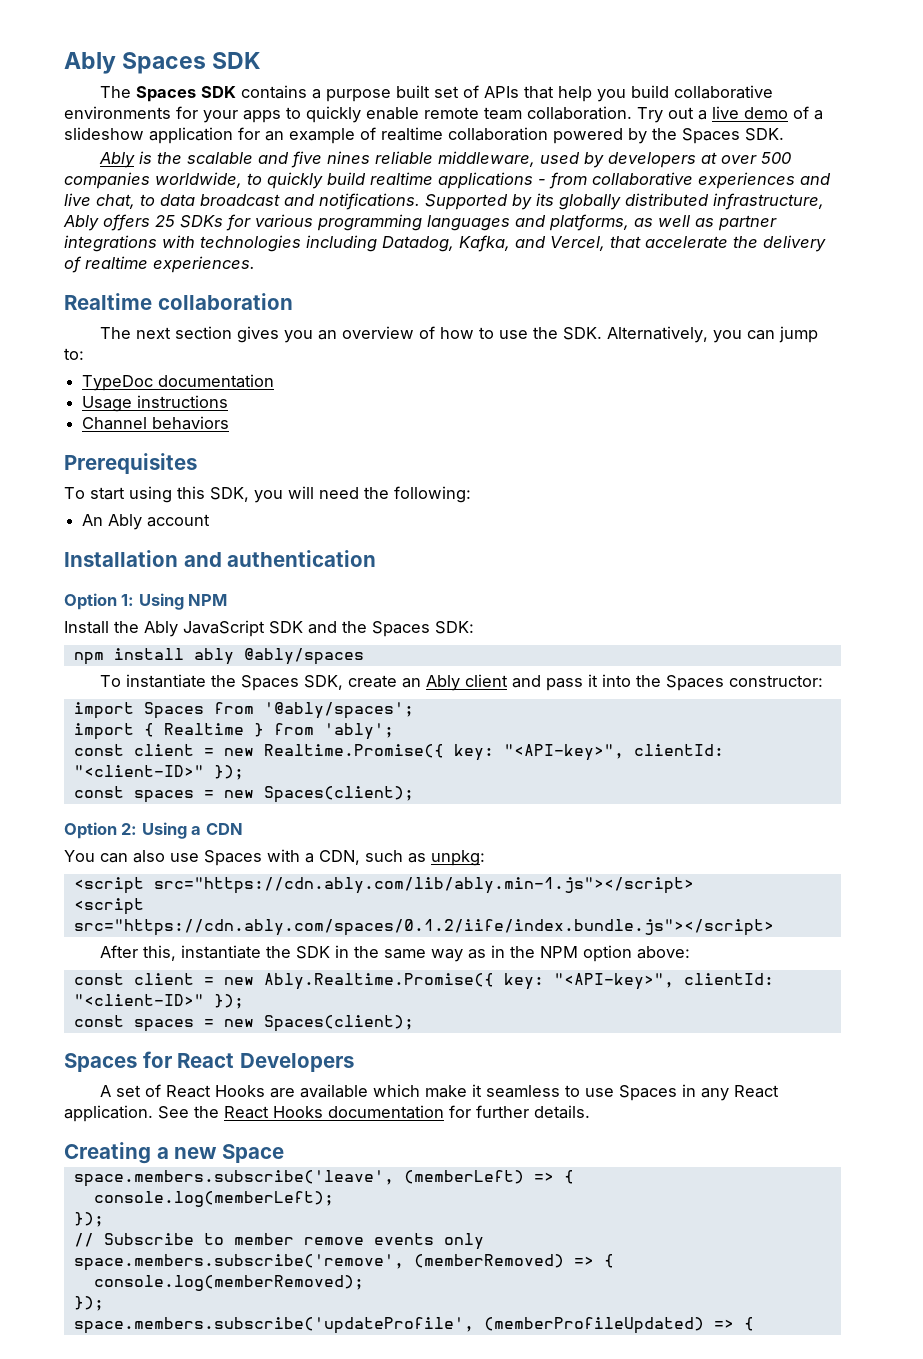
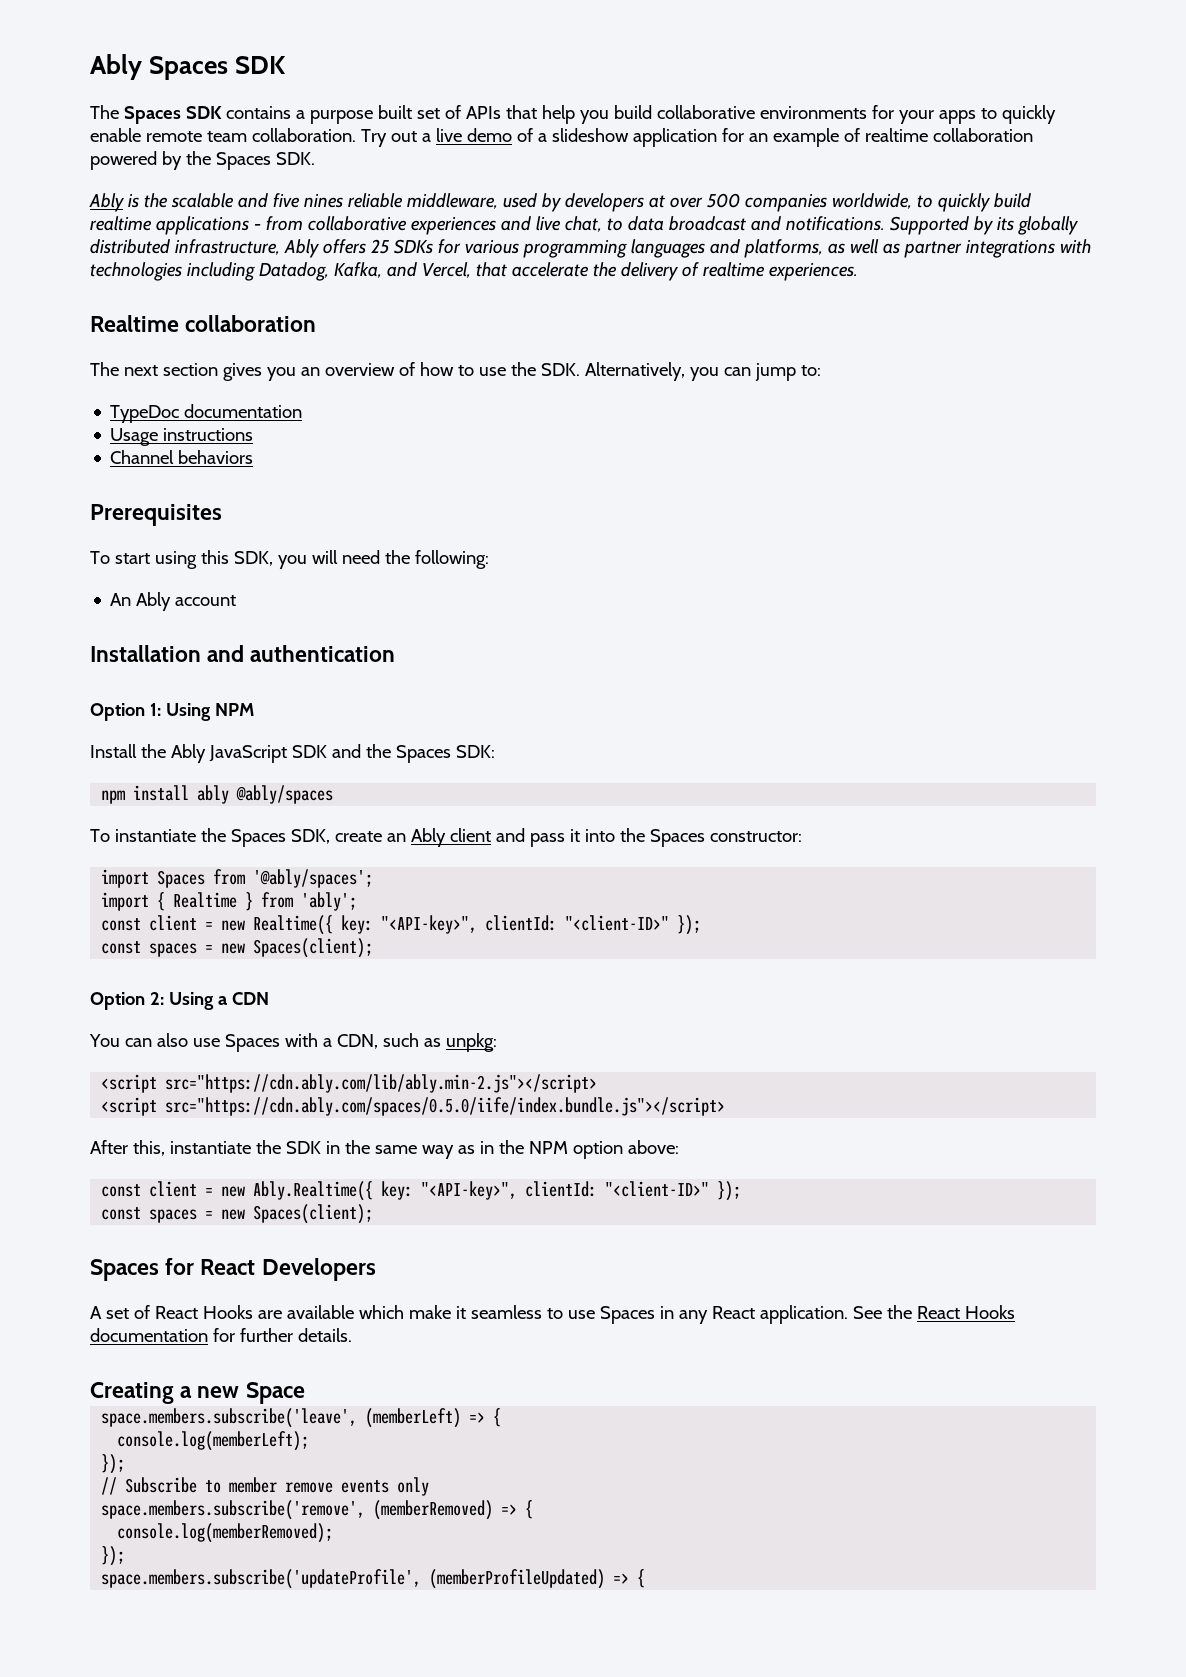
[263,744,444,758] Realtime.Promise({ -> [253,915,334,935] Realtime({
[153,877,694,894] [73,898,144,915] [73,919,774,936] src="https://cdn.ably.com/lib/ably.min-1.js"></script> // <script src="https://cdn.ably.com/spaces/0.1.2/iife/index.bundle.js"></script> -> [165,1074,598,1093] [101,1097,726,1116] src="https://cdn.ably.com/lib/ably.min-2.js"></script> // <script src="https://cdn.ably.com/spaces/0.5.0/iife/index.bundle.js"></script>
[263,973,494,990] Ably.Realtime.Promise({ -> [253,1181,374,1201] Ably.Realtime({

